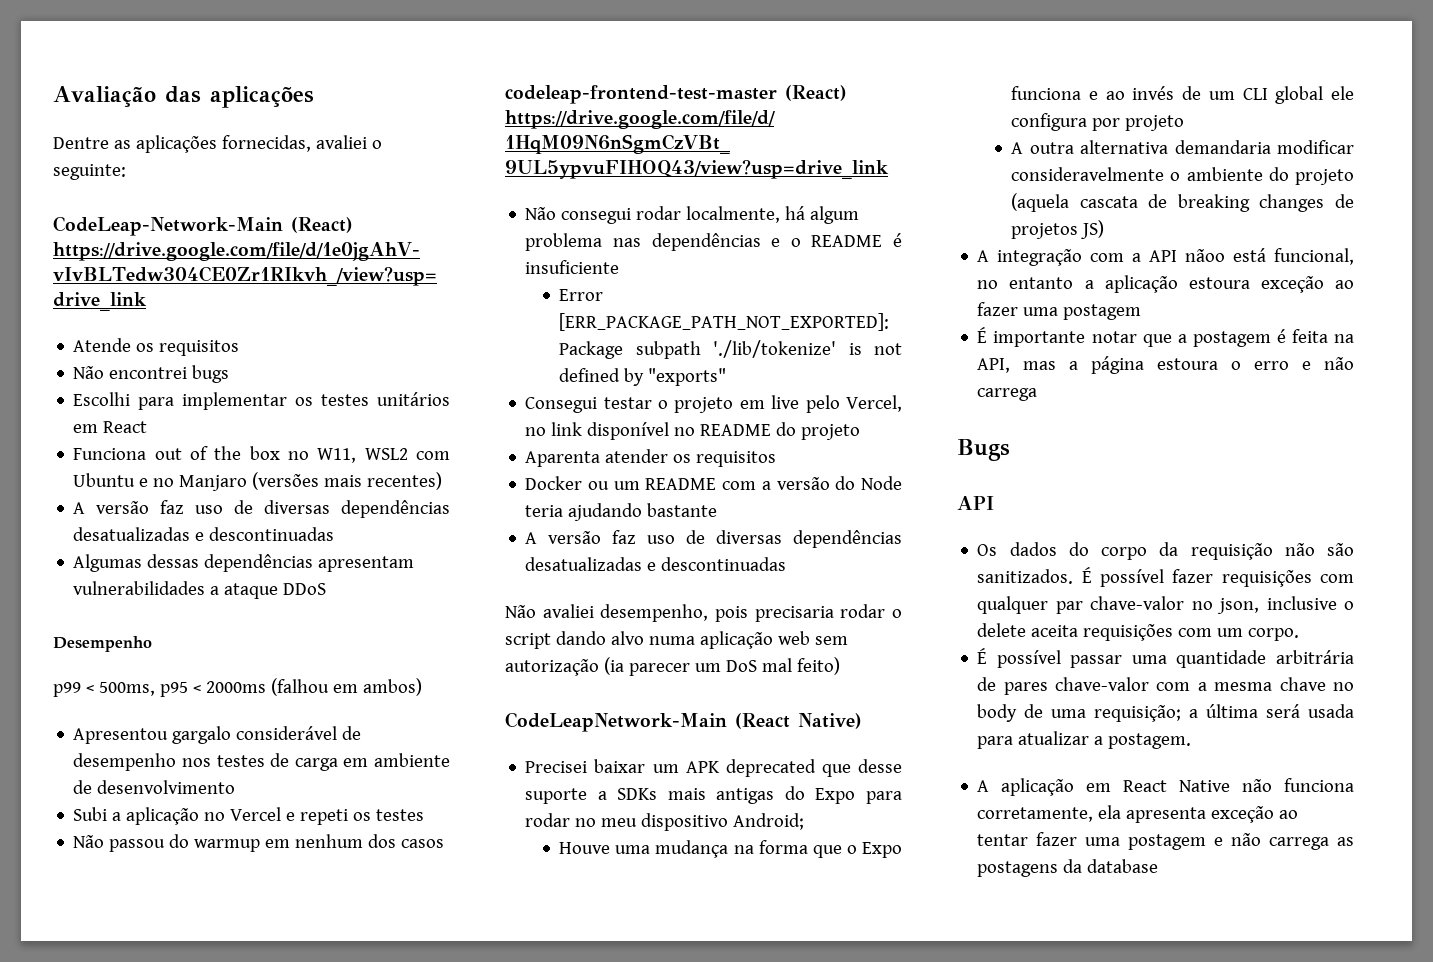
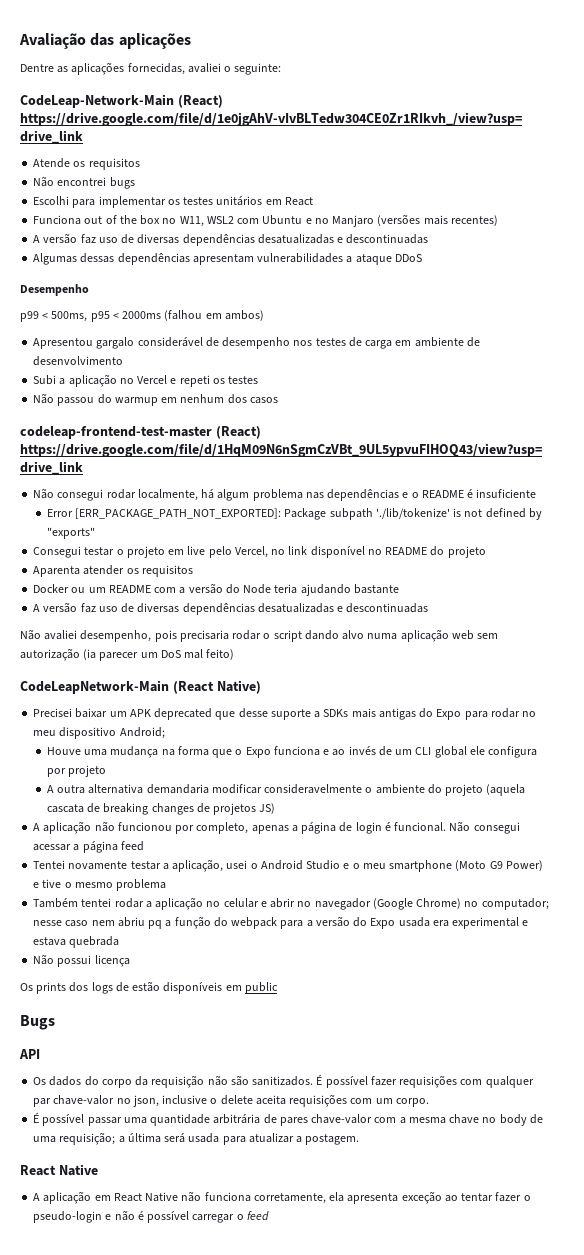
[997,248,1354,266] [977,275,1354,293] [977,302,1142,320] [977,327,1354,347] [977,356,1354,374] [977,388,1038,401] integração com a API nãoo está funcional, no entanto a aplicação estoura exceção ao fazer uma postagem // É importante notar que a postagem é feita na API, mas a página estoura o erro e não carrega -> [43,821,520,834] [33,841,144,853] [33,859,543,872] [33,879,167,891] [33,897,549,910] [33,916,529,929] [33,936,120,948] [33,954,130,967] [20,981,278,994] aplicação não funcionou por completo, apenas a página de login é funcional. Não consegui acessar a página feed // Tentei novamente testar a aplicação, usei o Android Studio e o meu smartphone (Moto G9 Power) e tive o mesmo problema // Também tentei rodar a aplicação no celular e abrir no navegador (Google Chrome) no computador; nesse caso nem abriu pq a função do webpack para a versão do Expo usada era experimental e estava quebrada // Não possui licença // Os prints dos logs de estão disponíveis em public
(1192, 741) none -> [20,1164,98,1176] // React Native
[1085,833,1354,850] [977,859,1159,877] uma postagem e não carrega as postagens da database -> [523,1195,531,1201] [33,1210,269,1223] o pseudo-login e não é possível carregar o feed

